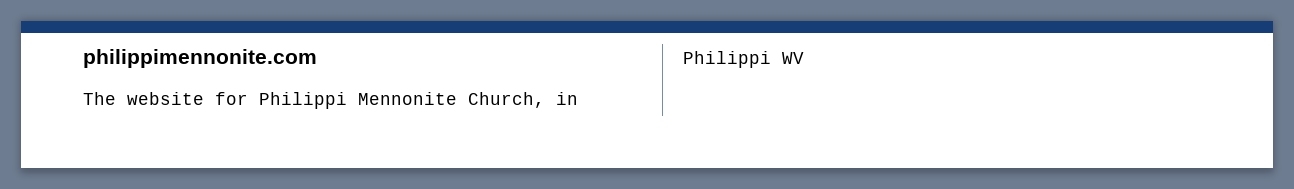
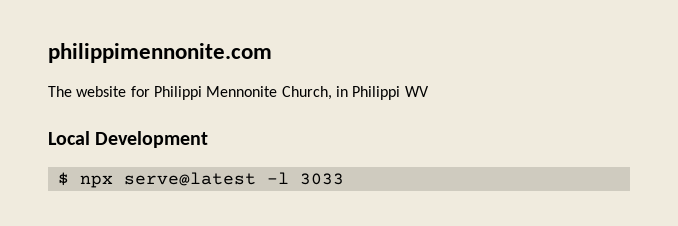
(804, 58) none -> [48,131,209,148] [57,172,344,188] // Local Development // $ npx serve@latest -l 3033

